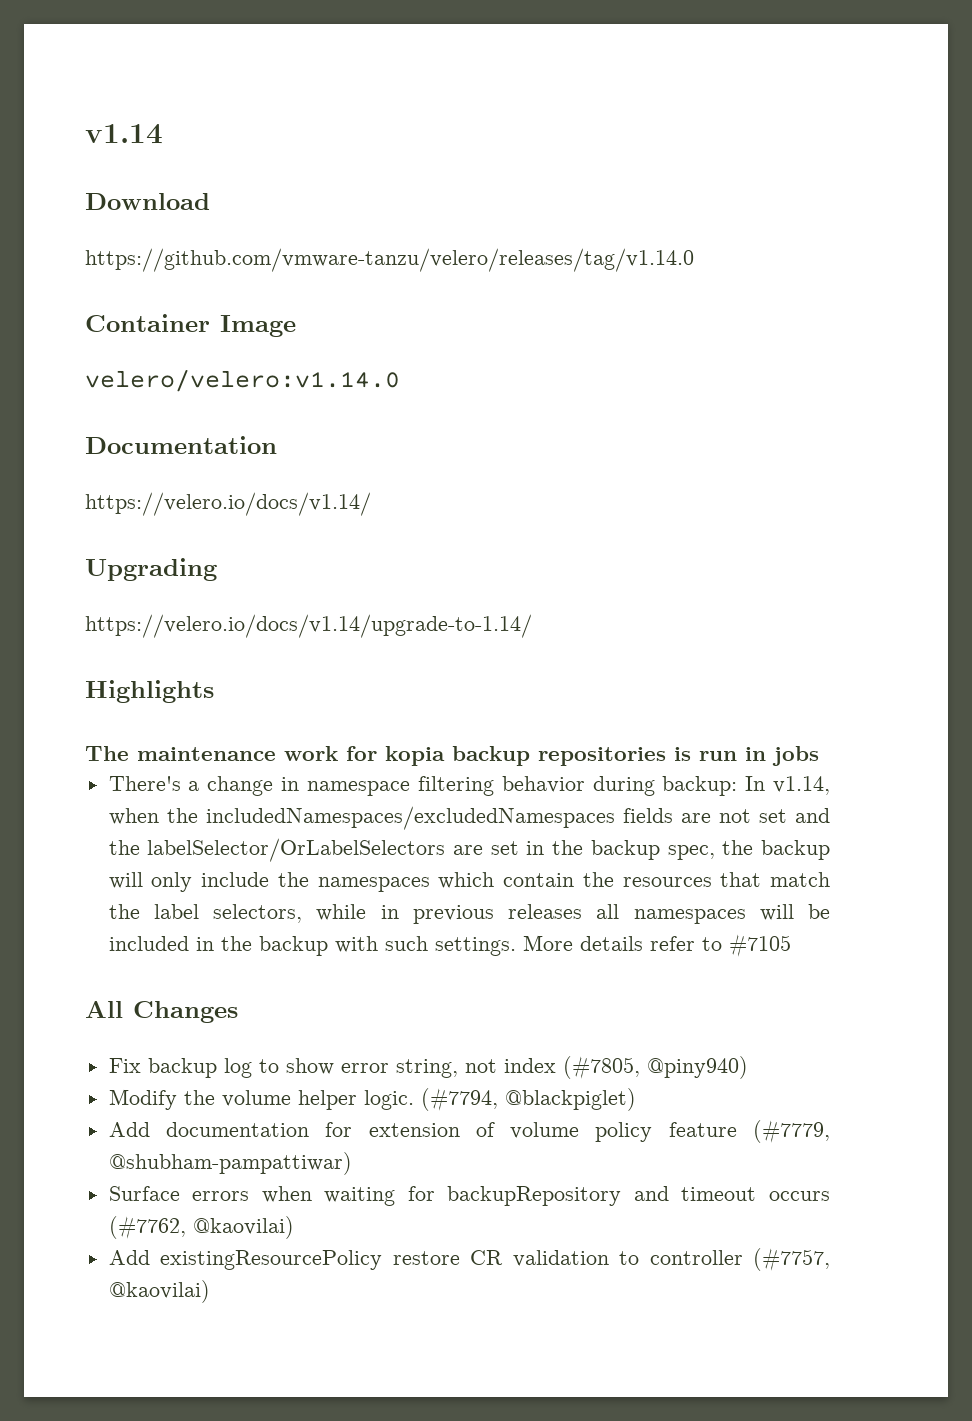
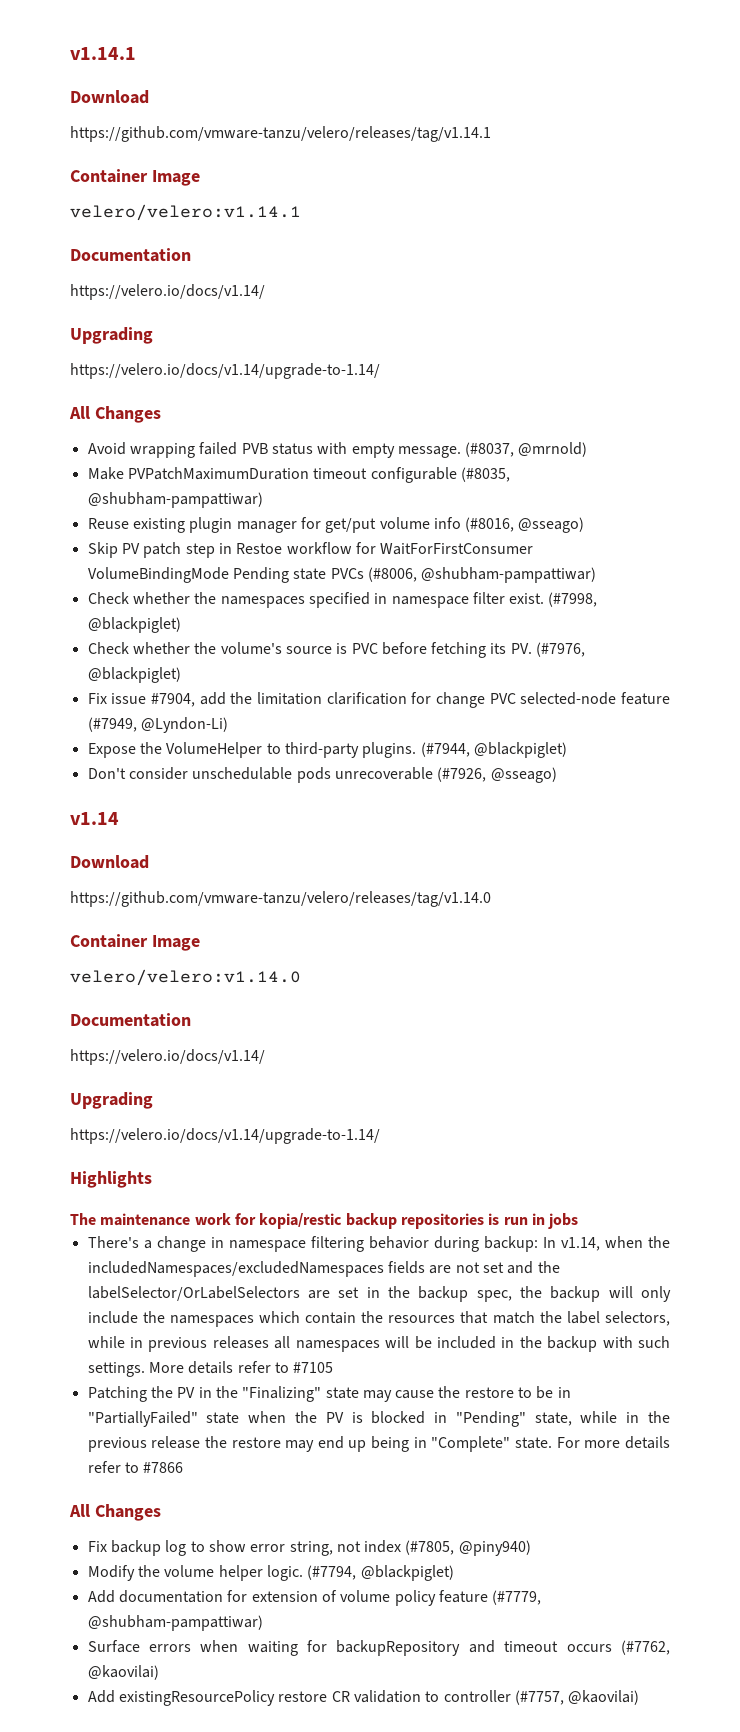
(85, 134) none -> [70,47,136,60] [70,90,149,104] [70,126,491,142] [70,169,200,186] [70,204,301,221] [70,248,191,262] [70,284,265,300] [70,327,153,344] [70,363,380,379] [69,406,161,423] [87,442,588,458] [87,467,510,483] [87,492,263,508] [87,517,585,533] [87,542,534,558] [87,567,597,583] [87,592,598,608] [87,617,181,633] [87,642,586,658] [87,667,181,683] [87,692,671,708] [87,717,228,733] [87,742,567,758] [87,767,557,783] v1.14.1 // Download // https://github.com/vmware-tanzu/velero/releases/tag/v1.14.1 // Container Image // velero/velero:v1.14.1 // Documentation // https://velero.io/docs/v1.14/ // Upgrading // https://velero.io/docs/v1.14/upgrade-to-1.14/ // All Changes // Avoid wrapping failed PVB status with empty message. (#8037, @mrnold) // Make PVPatchMaximumDuration timeout configurable (#8035, @shubham-pampattiwar) // Reuse existing plugin manager for get/put volume info (#8016, @sseago) // Skip PV patch step in Restoe workflow for WaitForFirstConsumer VolumeBindingMode Pending state PVCs (#8006, @shubham-pampattiwar) // Check whether the namespaces specified in namespace filter exist. (#7998, @blackpiglet) // Check whether the volume's source is PVC before fetching its PV. (#7976, @blackpiglet) // Fix issue #7904, add the limitation clarification for change PVC selected-node feature (#7949, @Lyndon-Li) // Expose the VolumeHelper to third-party plugins. (#7944, @blackpiglet) // Don't consider unschedulable pods unrecoverable (#7926, @sseago) //
[385,746,445,766] kopia -> [259,1213,343,1229] kopia/restic
(791, 945) none -> [87,1386,571,1402] [87,1411,670,1427] [87,1436,670,1452] [87,1461,184,1473] // Patching the PV in the "Finalizing" state may cause the restore to be in "PartiallyFailed" state when the PV is blocked in "Pending" state, while in the previous release the restore may end up being in "Complete" state. For more details refer to #7866

